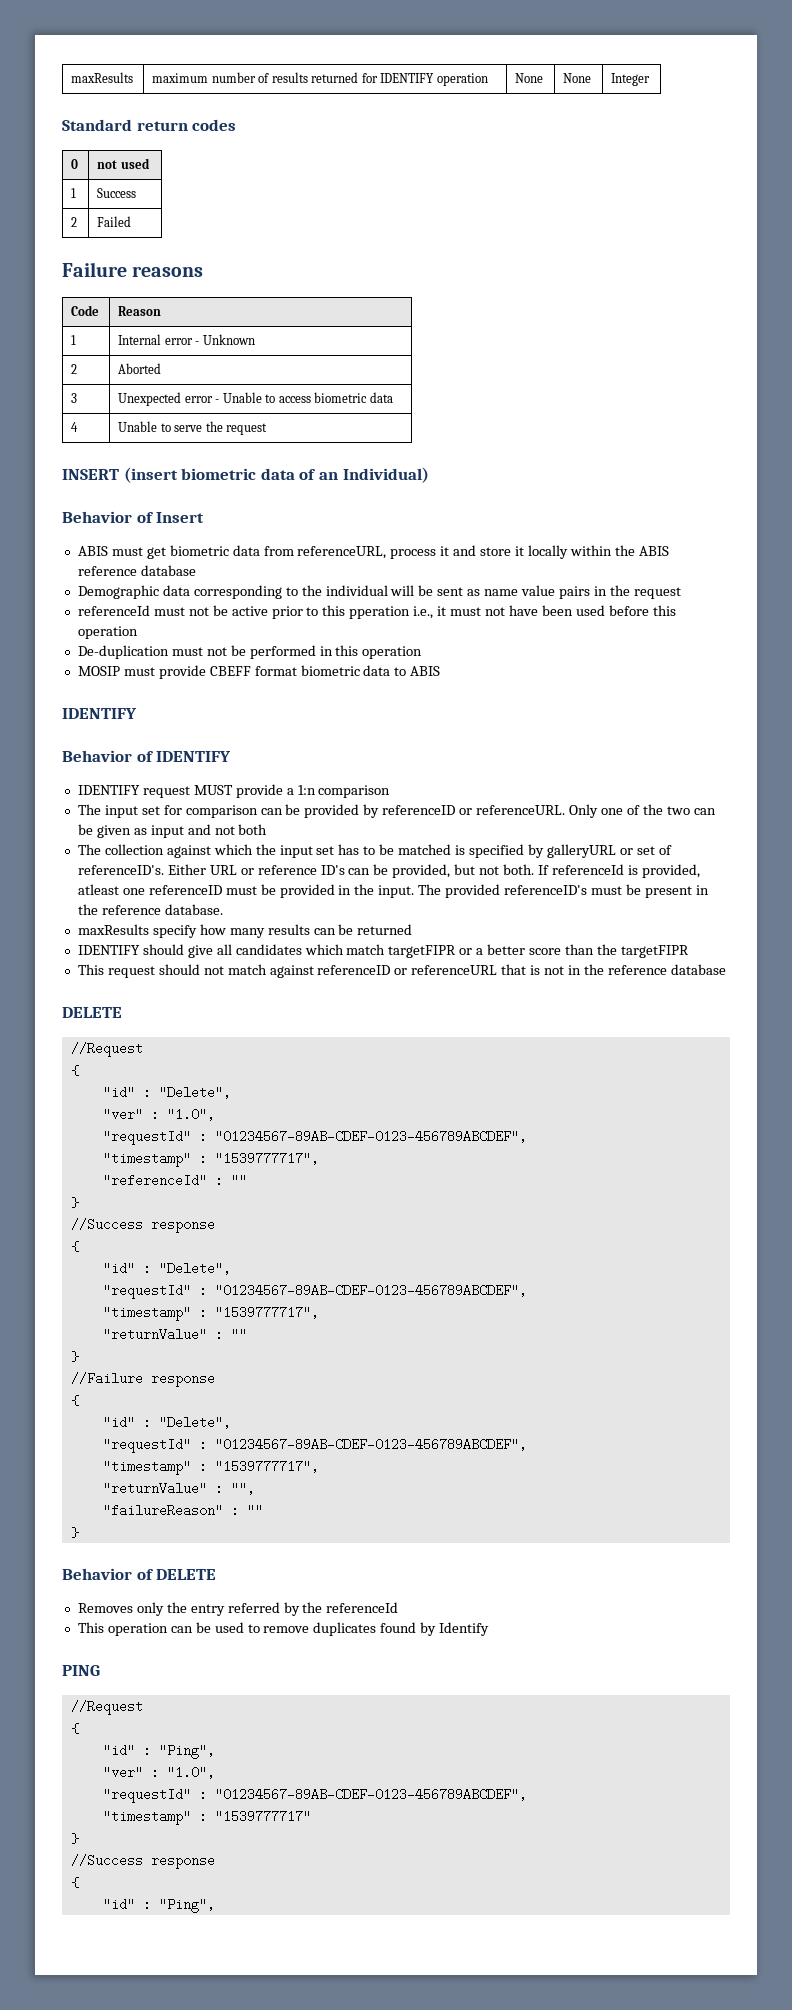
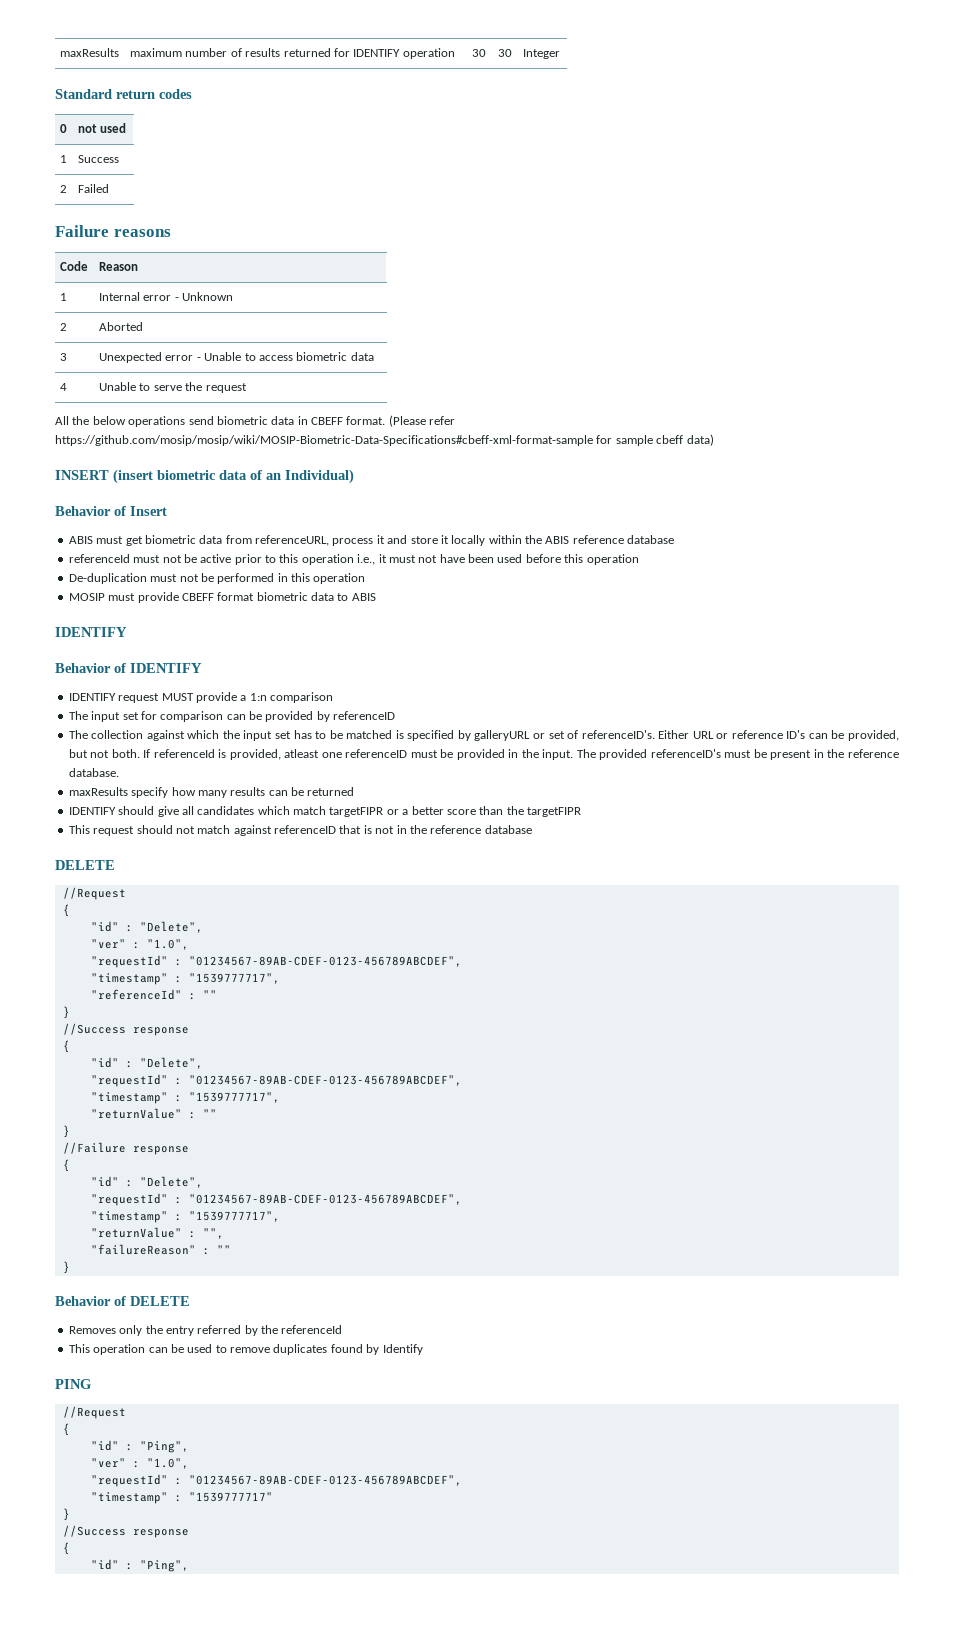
[515,73,544,83] [563,73,592,83] None | None -> [472,49,487,57] [498,49,513,57] 30 | 30
(268, 429) none -> [55,415,456,427] [55,434,714,446] // All the below operations send biometric data in CBEFF format. (Please refer https://github.com/mosip/mosip/wiki/MOSIP-Biometric-Data-Specifications#cbeff-xml-format-sample for sample cbeff data)
[77,585,681,599] // Demographic data corresponding to the individual will be sent as name value pairs in the request -> (675, 539) none
[349,606,411,619] pperation -> [301,554,354,565] operation
[459,804,716,818] [77,824,268,838] or referenceURL. Only one of the two can be given as input and not both -> (396, 715) none
[394,965,498,975] or referenceURL -> (336, 829) none

